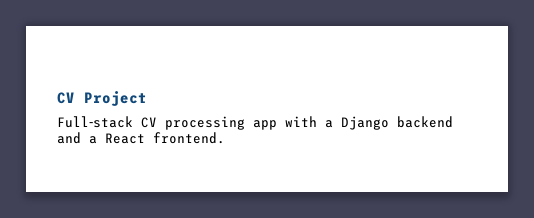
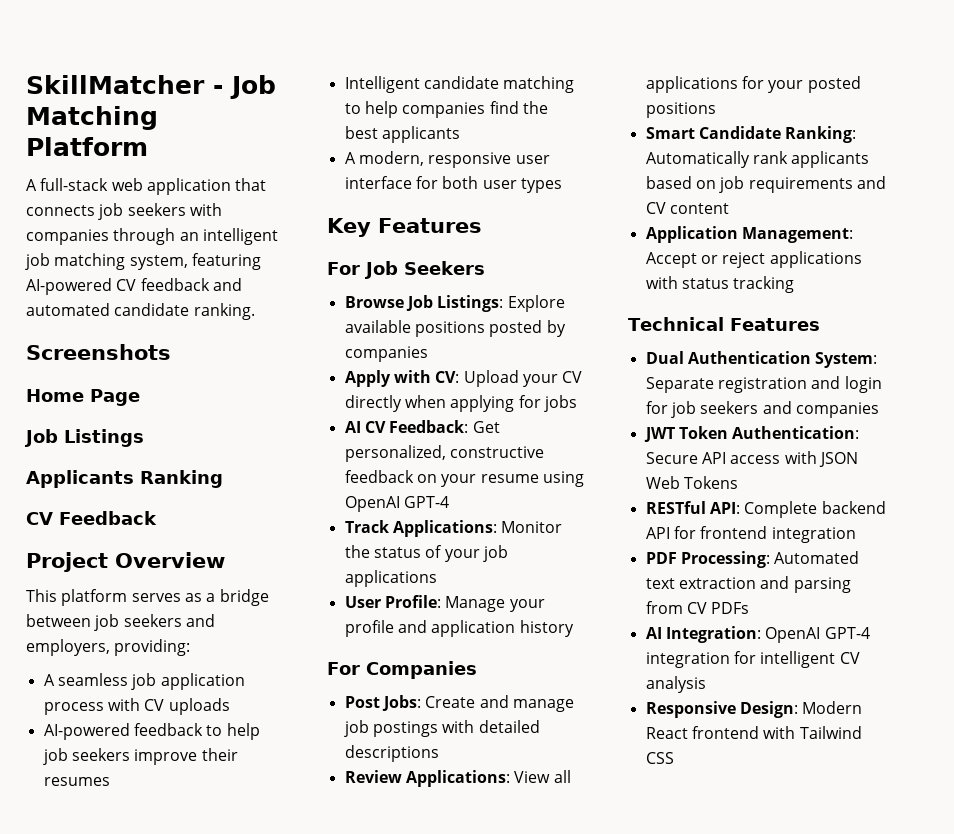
[57,91,147,106] [57,116,453,130] [57,132,225,144] CV Project // Full‑stack CV processing app with a Django backend and a React frontend. -> [26,75,276,99] [26,106,158,130] [26,137,148,156] [26,178,267,195] [26,203,222,220] [26,228,278,245] [25,253,261,270] [26,278,242,295] [26,303,255,320] [26,344,171,360] [26,389,140,406] [24,429,144,447] [26,470,223,488] [26,511,157,525] [26,552,225,572] [26,589,269,606] [26,614,215,631] [26,639,191,656] [43,673,245,690] [43,698,230,715] [43,723,260,740] [42,748,238,765] [43,777,110,786] [344,76,575,93] [344,101,548,118] [344,126,460,143] [344,151,550,168] [344,176,562,193] [327,218,482,237] [327,261,485,279] [344,295,565,312] [344,320,566,337] [344,346,428,362] [344,370,583,387] [344,395,577,412] [344,420,500,433] [344,445,544,462] [344,470,584,487] [344,496,449,512] [344,520,563,537] [344,545,508,562] [344,570,437,587] [344,595,545,612] [344,620,574,637] [327,661,477,679] [344,695,574,712] [343,720,540,737] [344,745,439,762] [344,770,571,787] [645,76,861,93] [645,102,716,118] [645,126,857,143] [645,151,870,168] [645,176,886,193] [645,202,729,214] [645,226,853,243] [645,251,862,268] [645,276,795,293] [628,317,820,331] [645,351,878,368] [645,376,882,393] [645,401,879,418] [643,426,860,442] [645,451,858,467] [645,476,738,489] [645,501,886,518] [645,526,856,543] [645,551,860,568] [645,576,851,593] [645,601,750,614] [645,626,870,643] [645,651,860,668] [645,676,706,693] [645,701,863,718] [645,726,862,739] [645,752,674,764] SkillMatcher - Job Matching Platform // A full-stack web application that connects job seekers with companies through an intelligent job matching system, featuring AI-powered CV feedback and automated candidate ranking. // Screenshots // Home Page // Job Listings // Applicants Ranking // CV Feedback // Project Overview // This platform serves as a bridge between job seekers and employers, providing: // A seamless job application process with CV uploads // AI-powered feedback to help job seekers improve their resumes // Intelligent candidate matching to help companies find the best applicants // A modern, responsive user interface for both user types // Key Features // For Job Seekers // Browse Job Listings: Explore available positions posted by companies // Apply with CV: Upload your CV directly when applying for jobs // AI CV Feedback: Get personalized, constructive feedback on your resume using OpenAI GPT-4 // Track Applications: Monitor the status of your job applications // User Profile: Manage your profile and application history // For Companies // Post Jobs: Create and manage job postings with detailed descriptions // Review Applications: View all applications for your posted positions // Smart Candidate Ranking: Automatically rank applicants based on job requirements and CV content // Application Management: Accept or reject applications with status tracking // Technical Features // Dual Authentication System: Separate registration and login for job seekers and companies // JWT Token Authentication: Secure API access with JSON Web Tokens // RESTful API: Complete backend API for frontend integration // PDF Processing: Automated text extraction and parsing from CV PDFs // AI Integration: OpenAI GPT-4 integration for intelligent CV analysis // Responsive Design: Modern React frontend with Tailwind CSS

